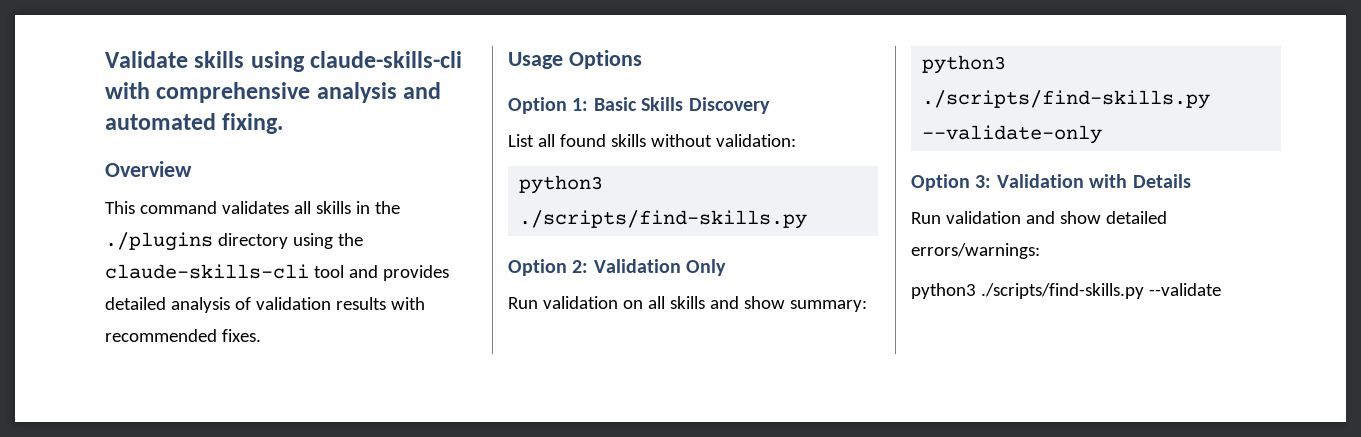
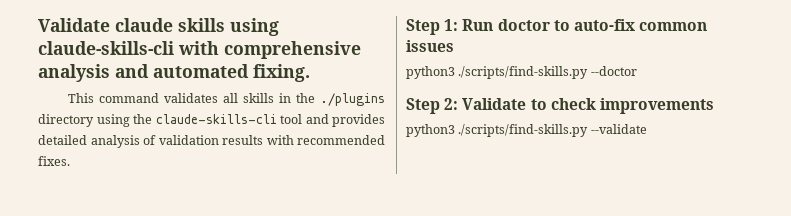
[105,51,188,68] Validate -> [38,18,173,32] Validate claude
[105,161,192,177] // Overview -> (310, 73) none
[508,50,642,69] [508,97,770,114] [508,134,796,147] [519,175,604,194] [519,210,808,229] [508,259,727,276] [508,296,867,312] [922,55,1007,74] [922,90,1211,109] [922,125,1103,144] [911,174,1191,191] [911,211,1167,224] [911,243,1040,259] Usage Options // Option 1: Basic Skills Discovery // List all found skills without validation: // python3 ./scripts/find-skills.py // Option 2: Validation Only // Run validation on all skills and show summary: // python3 ./scripts/find-skills.py --validate-only // Option 3: Validation with Details // Run validation and show detailed errors/warnings: -> [406,19,708,35] [406,40,454,52] [406,66,637,79] [406,98,714,114] Step 1: Run doctor to auto-fix common issues // python3 ./scripts/find-skills.py --doctor // Step 2: Validate to check improvements

